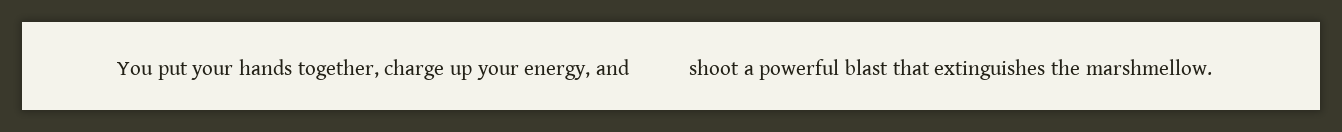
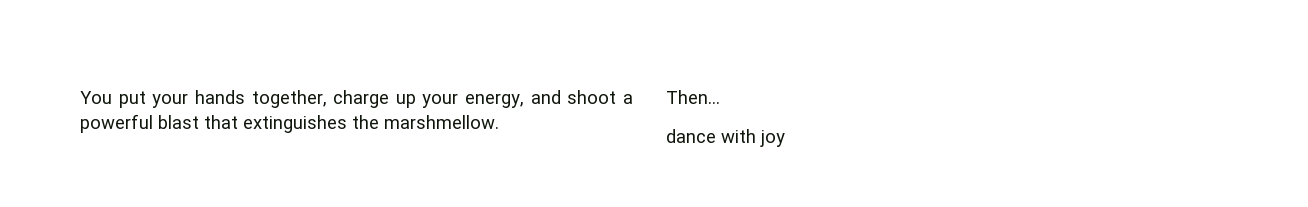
(1212, 67) none -> [666,90,720,104] [666,129,785,147] // Then... // dance with joy

